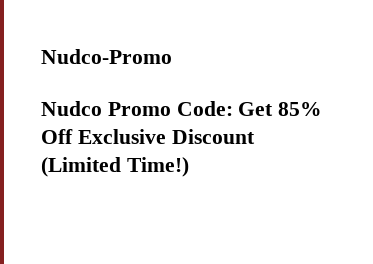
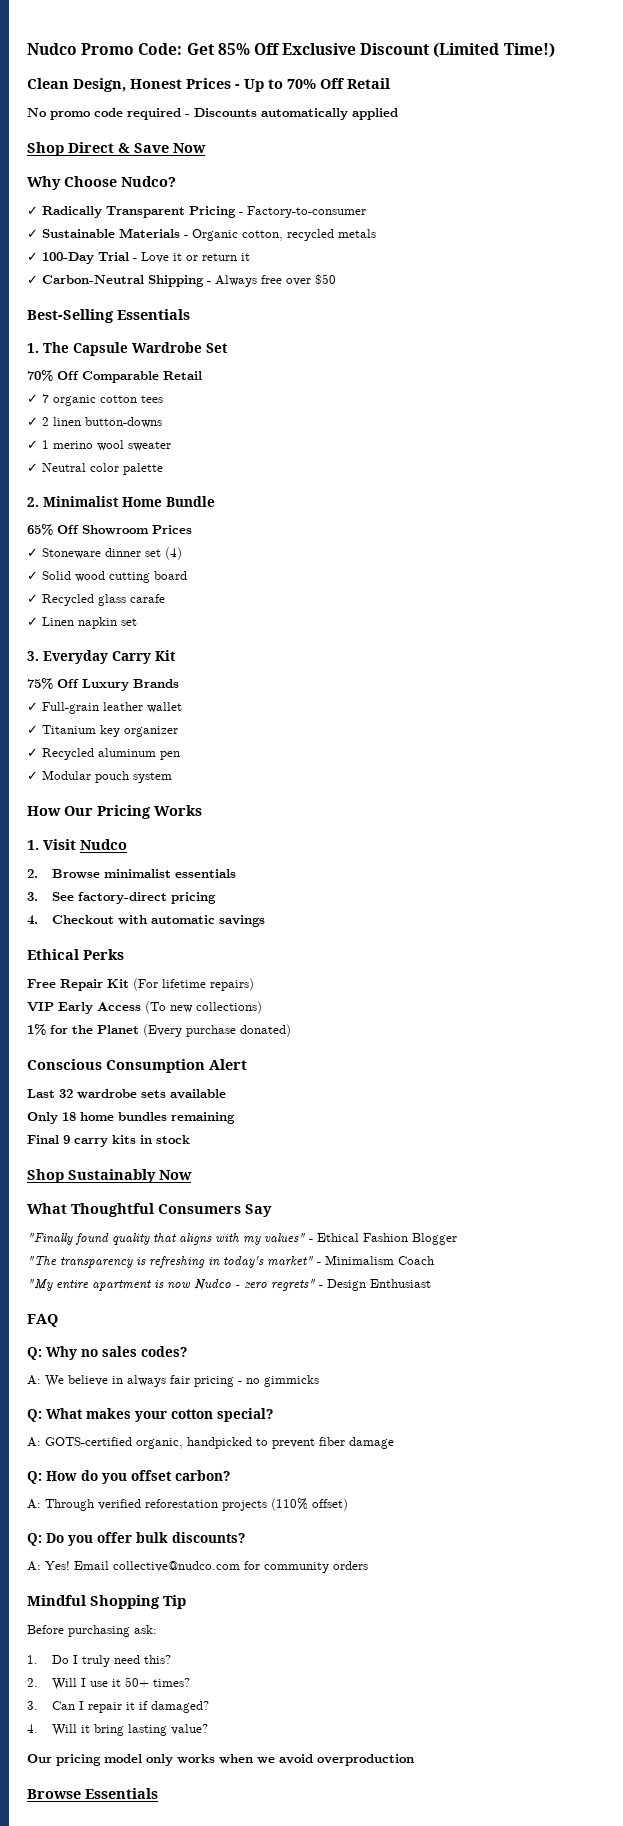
[41,49,172,64] Nudco-Promo // -> (27, 49) none
(189, 167) none -> [27,78,390,92] [27,108,398,120] [27,142,206,156] [27,176,176,190] [27,206,366,218] [27,228,376,241] [27,252,250,264] [27,274,336,287] [27,309,190,323] [27,342,228,356] [27,370,202,383] [27,394,163,406] [27,417,162,428] [27,440,171,451] [27,463,163,475] [27,496,215,507] [27,524,192,535] [27,547,182,560] [27,571,187,583] [27,594,165,606] [27,617,137,629] [27,650,176,664] [27,678,179,691] [27,702,182,714] [27,725,178,737] [27,748,180,760] [27,770,172,783] [27,805,202,819] [27,839,127,850] [27,869,236,879] [27,892,216,904] [27,915,265,927] [27,949,124,960] [27,978,254,991] [27,1001,262,1014] [27,1024,291,1037] [27,1059,247,1073] [27,1089,226,1099] [27,1112,235,1124] [27,1135,190,1147] [27,1169,192,1183] [27,1203,272,1217] [27,1233,457,1245] [27,1255,434,1268] [27,1279,431,1291] [27,1314,58,1327] [27,1346,187,1360] [27,1375,319,1387] [27,1408,273,1422] [27,1437,394,1449] [27,1470,230,1484] [27,1498,348,1511] [27,1532,245,1546] [27,1561,368,1573] [27,1595,186,1609] [27,1625,157,1637] [27,1655,171,1667] [27,1677,190,1690] [27,1701,209,1713] [27,1724,208,1736] [27,1754,414,1766] [27,1788,158,1799] // Clean Design, Honest Prices - Up to 70% Off Retail // No promo code required - Discounts automatically applied // Shop Direct & Save Now // Why Choose Nudco? // ✓ Radically Transparent Pricing - Factory-to-consumer // ✓ Sustainable Materials - Organic cotton, recycled metals // ✓ 100-Day Trial - Love it or return it // ✓ Carbon-Neutral Shipping - Always free over $50 // Best-Selling Essentials // 1. The Capsule Wardrobe Set // 70% Off Comparable Retail // ✓ 7 organic cotton tees // ✓ 2 linen button-downs // ✓ 1 merino wool sweater // ✓ Neutral color palette // 2. Minimalist Home Bundle // 65% Off Showroom Prices // ✓ Stoneware dinner set (4) // ✓ Solid wood cutting board // ✓ Recycled glass carafe // ✓ Linen napkin set // 3. Everyday Carry Kit // 75% Off Luxury Brands // ✓ Full-grain leather wallet // ✓ Titanium key organizer // ✓ Recycled aluminum pen // ✓ Modular pouch system // How Our Pricing Works // 1. Visit Nudco // 2. Browse minimalist essentials // 3. See factory-direct pricing // 4. Checkout with automatic savings // Ethical Perks // Free Repair Kit (For lifetime repairs) // VIP Early Access (To new collections) // 1% for the Planet (Every purchase donated) // Conscious Consumption Alert // Last 32 wardrobe sets available // Only 18 home bundles remaining // Final 9 carry kits in stock // Shop Sustainably Now // What Thoughtful Consumers Say // "Finally found quality that aligns with my values" - Ethical Fashion Blogger // "The transparency is refreshing in today's market" - Minimalism Coach // "My entire apartment is now Nudco - zero regrets" - Design Enthusiast // FAQ // Q: Why no sales codes? // A: We believe in always fair pricing - no gimmicks // Q: What makes your cotton special? // A: GOTS-certified organic, handpicked to prevent fiber damage // Q: How do you offset carbon? // A: Through verified reforestation projects (110% offset) // Q: Do you offer bulk discounts? // A: Yes! Email collective@nudco.com for community orders // Mindful Shopping Tip // Before purchasing ask: // 1. Do I truly need this? // 2. Will I use it 50+ times? // 3. Can I repair it if damaged? // 4. Will it bring lasting value? // Our pricing model only works when we avoid overproduction // Browse Essentials

